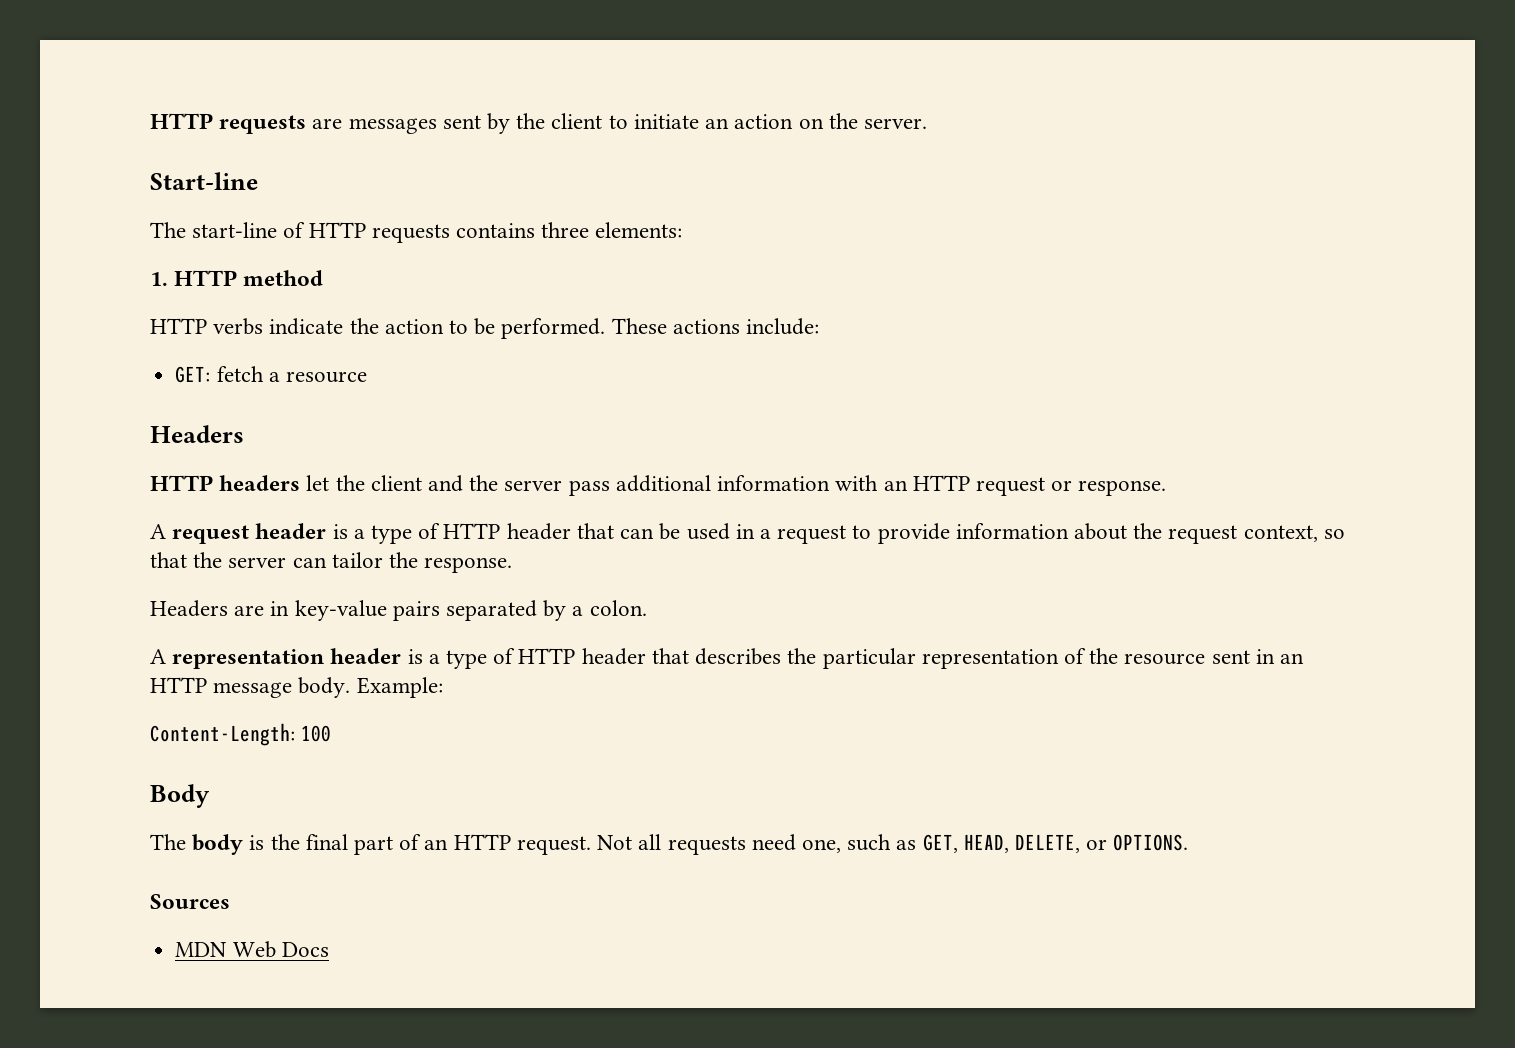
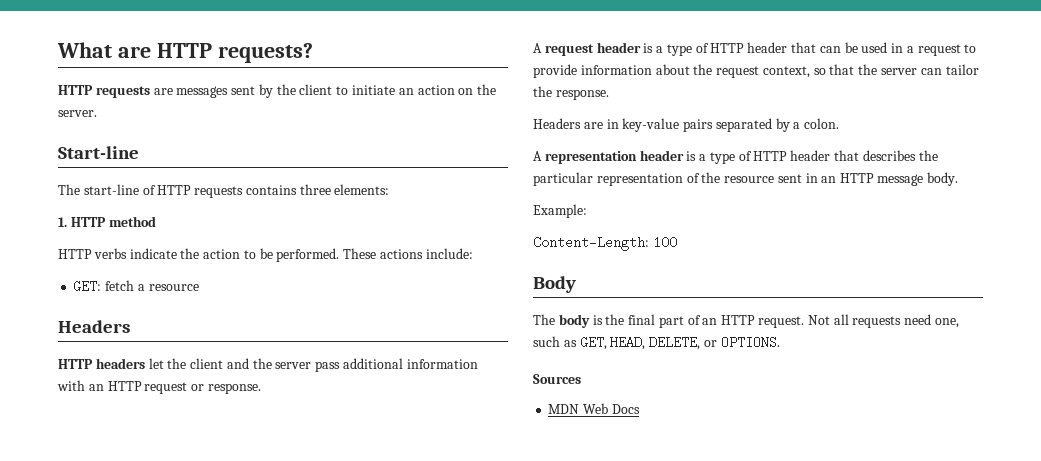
(150, 121) none -> [57,42,313,63] What are HTTP requests? //
(351, 687) none -> (958, 179) //

